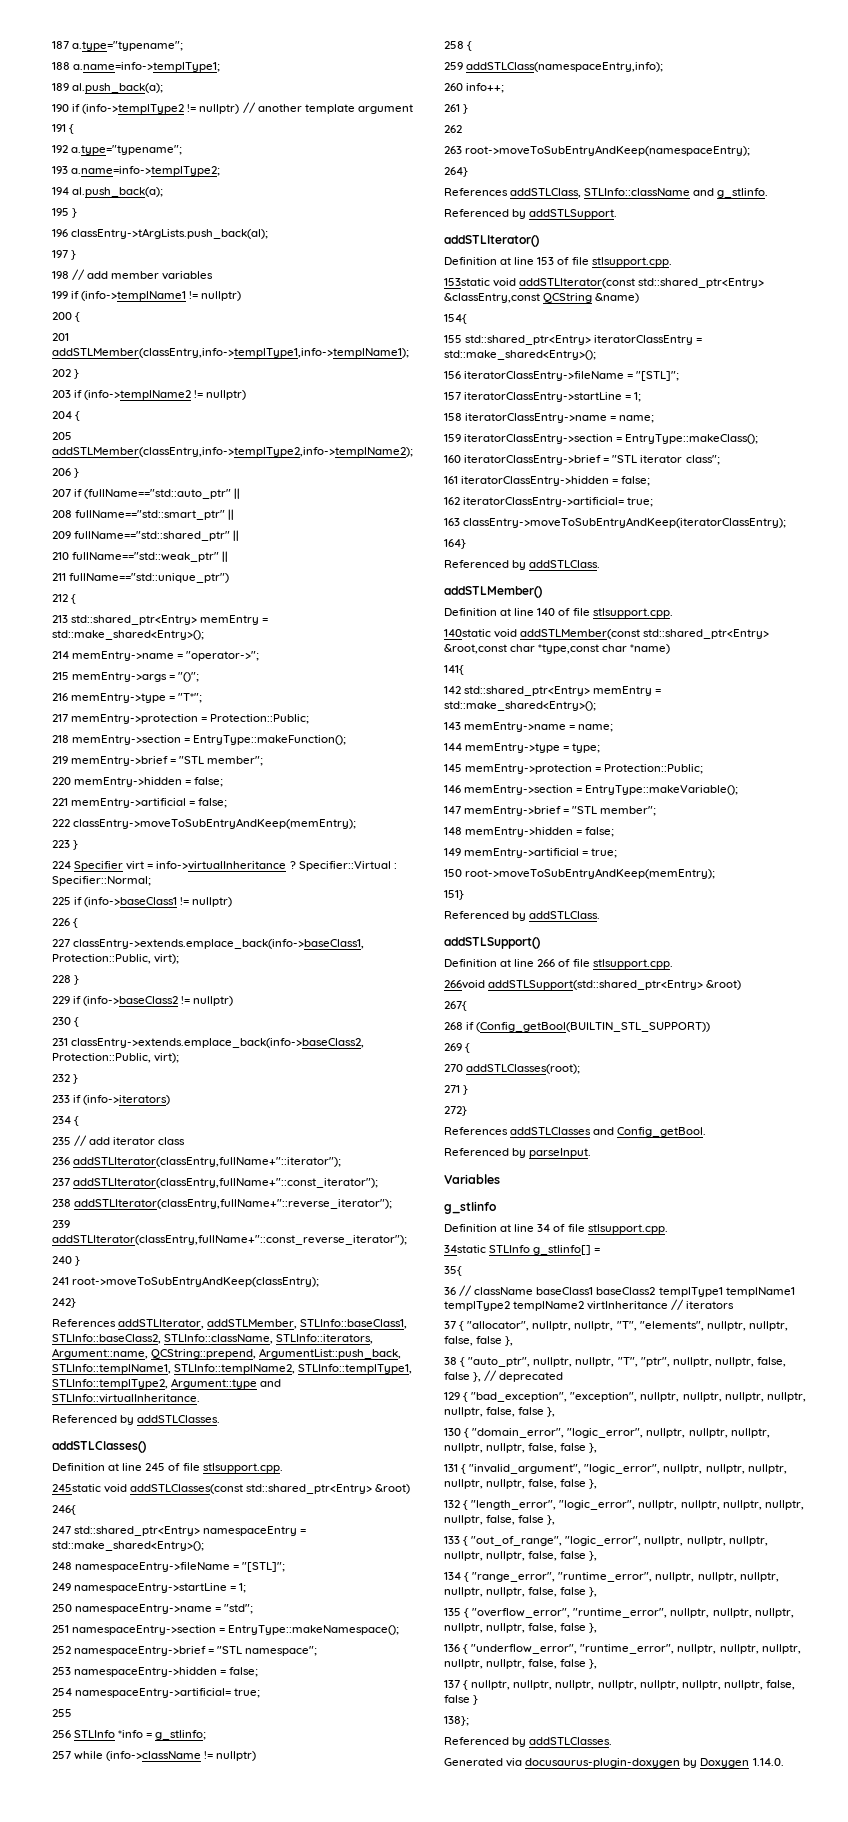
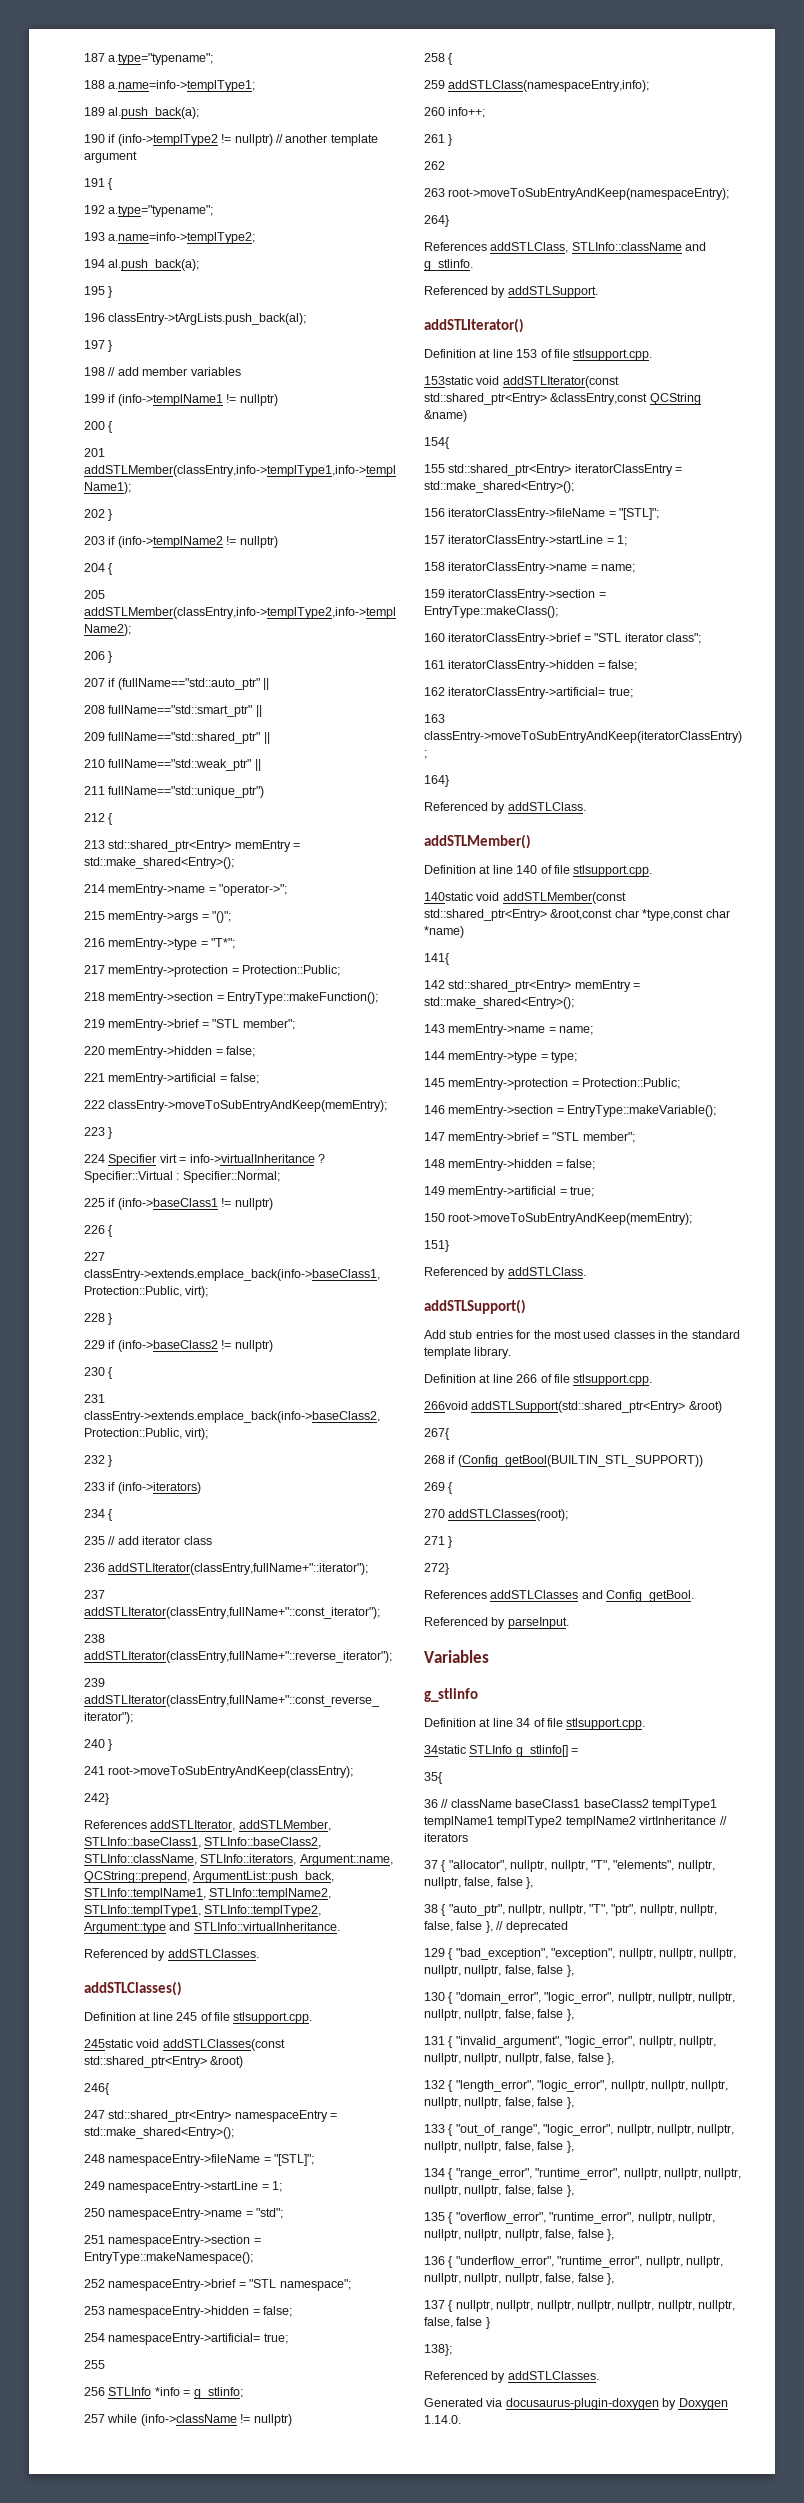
(540, 943) none -> [424,1330,740,1339] [424,1347,512,1359] // Add stub entries for the most used classes in the standard template library.

